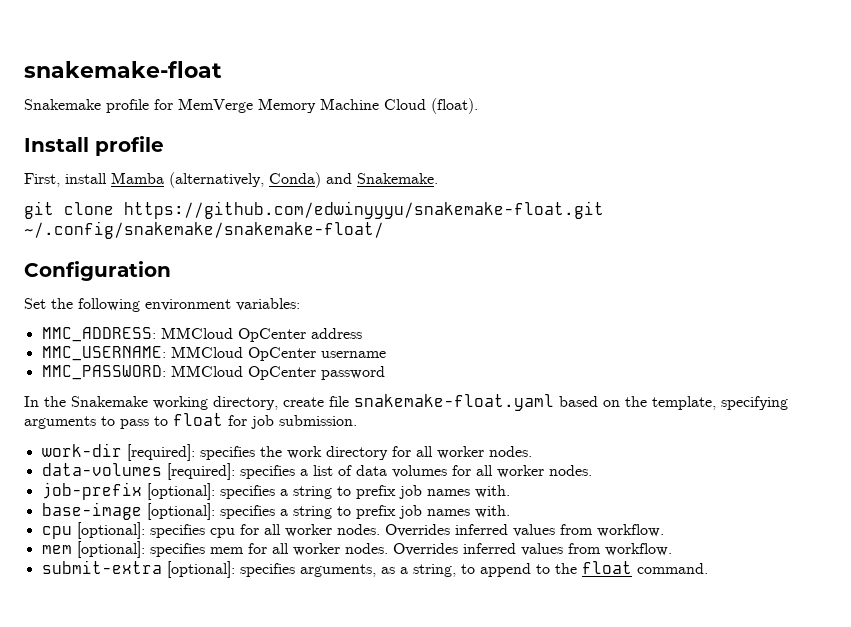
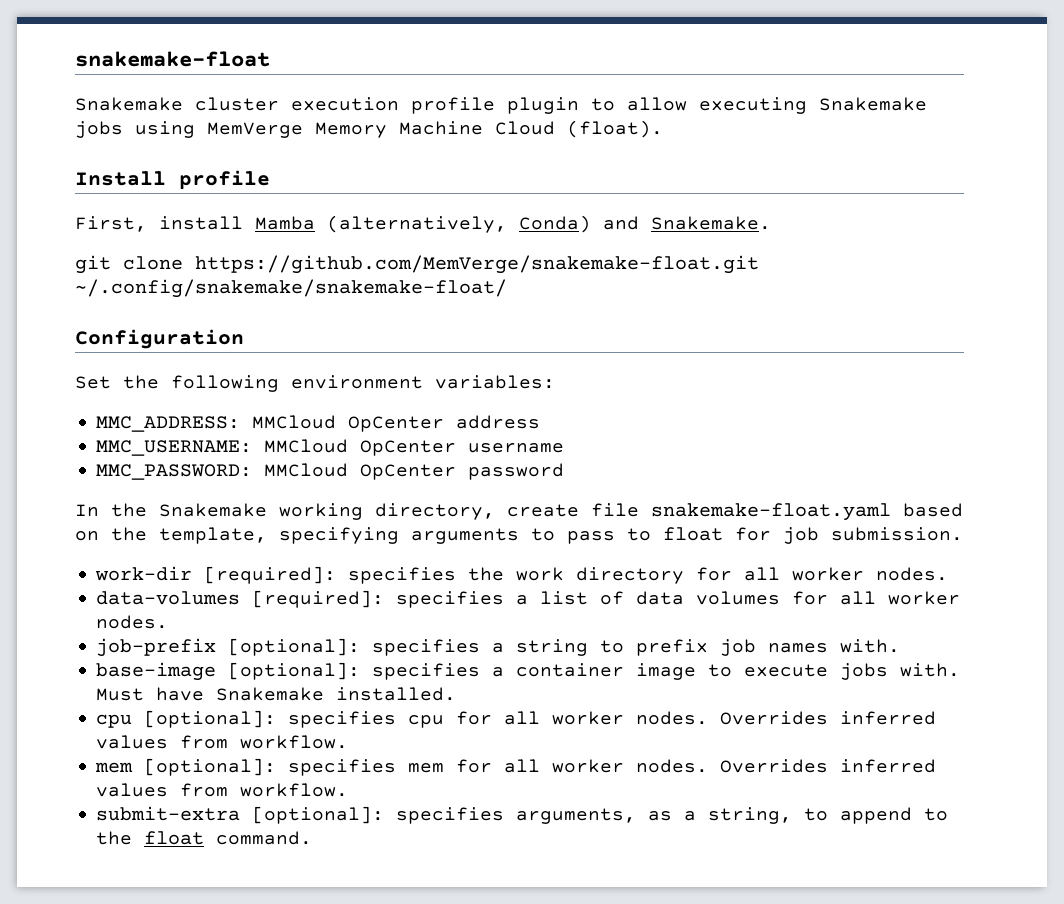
[106,99,173,113] profile for -> [195,97,927,114] [75,121,195,138] cluster execution profile plugin to allow executing Snakemake jobs using
[124,201,604,219] https://github.com/edwinyyyu/snakemake-float.git -> [195,255,759,274] https://github.com/MemVerge/snakemake-float.git
[292,505,510,519] string to prefix job names with. -> [516,663,961,680] [96,687,457,701] container image to execute jobs with. Must have Snakemake installed.

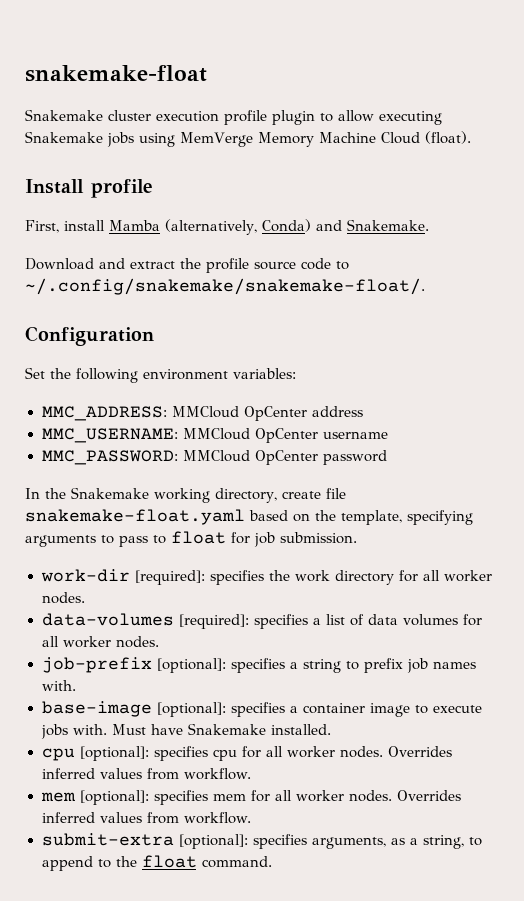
[75,255,759,274] [75,279,507,298] git clone https://github.com/MemVerge/snakemake-float.git ~/.config/snakemake/snakemake-float/ -> [25,258,349,273] [25,278,425,295] Download and extract the profile source code to ~/.config/snakemake/snakemake-float/.

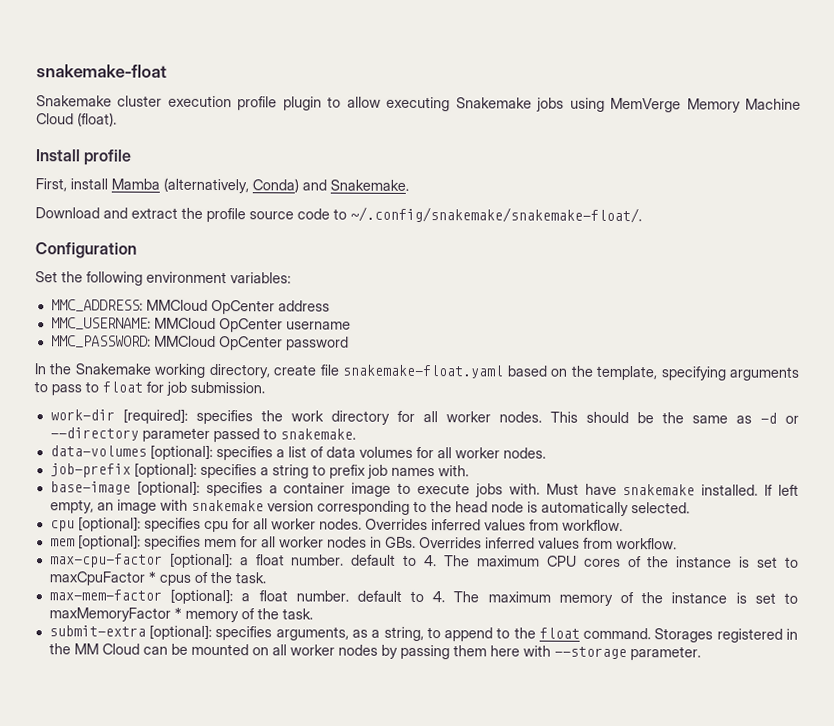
(85, 598) none -> [549,411,799,424] [49,427,356,443] This should be the same as -d or --directory parameter passed to snakemake.
[178,614,249,629] [required]: -> [149,444,213,461] [optional]:
[187,723,266,735] Snakemake -> [622,484,696,496] snakemake
(331, 729) none -> [764,484,800,496] [49,499,690,517] If left empty, an image with snakemake version corresponding to the head node is automatically selected.
[348,790,461,802] [41,812,252,824] nodes. Overrides inferred values from workflow. -> [326,536,677,550] [48,552,799,569] [48,571,266,586] [48,588,798,606] [48,607,313,623] nodes in GBs. Overrides inferred values from workflow. // max-cpu-factor [optional]: a float number. default to 4. The maximum CPU cores of the instance is set to maxCpuFactor * cpus of the task. // max-mem-factor [optional]: a float number. default to 4. The maximum memory of the instance is set to maxMemoryFactor * memory of the task.
(272, 862) none -> [654,628,798,643] [48,643,701,661] Storages registered in the MM Cloud can be mounted on all worker nodes by passing them here with --storage parameter.

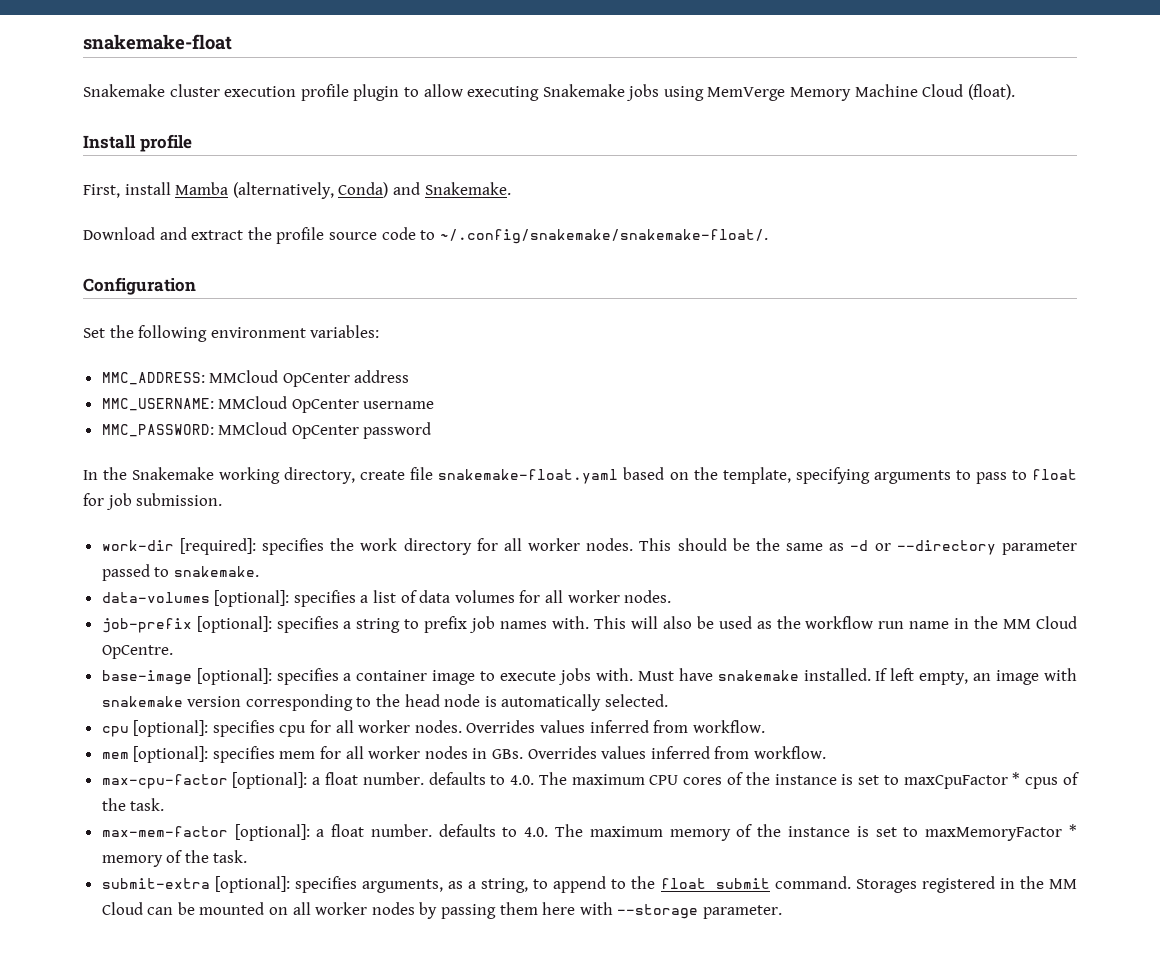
(469, 471) none -> [593,616,1078,629] [101,645,173,659] This will also be used as the workflow run name in the MM Cloud OpCentre.
[430,519,526,531] inferred values -> [540,720,649,733] values inferred
[484,537,580,549] inferred values -> [601,746,710,759] values inferred
[351,554,438,567] default to 4. -> [428,772,535,785] defaults to 4.0.
[356,590,446,603] default to 4. -> [438,824,549,837] defaults to 4.0.
(580, 633) none -> [715,878,770,889] submit

